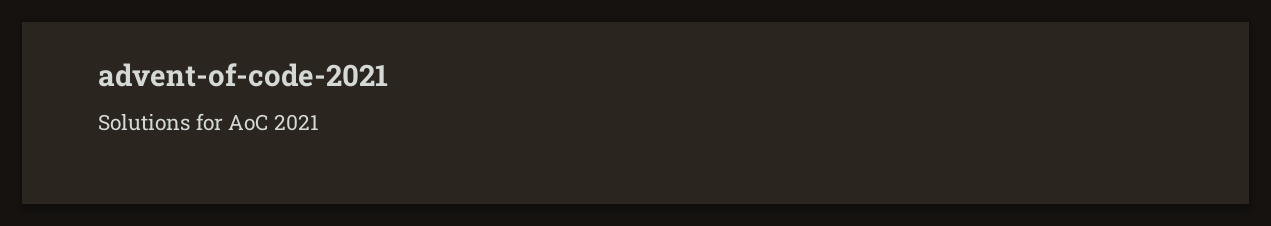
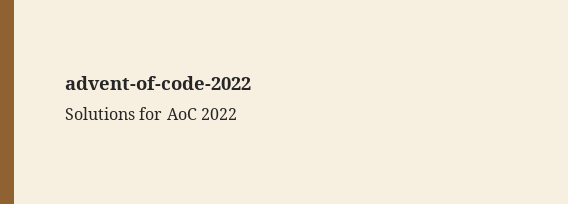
[98,63,388,87] advent-of-code-2021 -> [65,76,251,90] advent-of-code-2022
[274,114,320,131] 2021 -> [200,108,237,120] 2022

